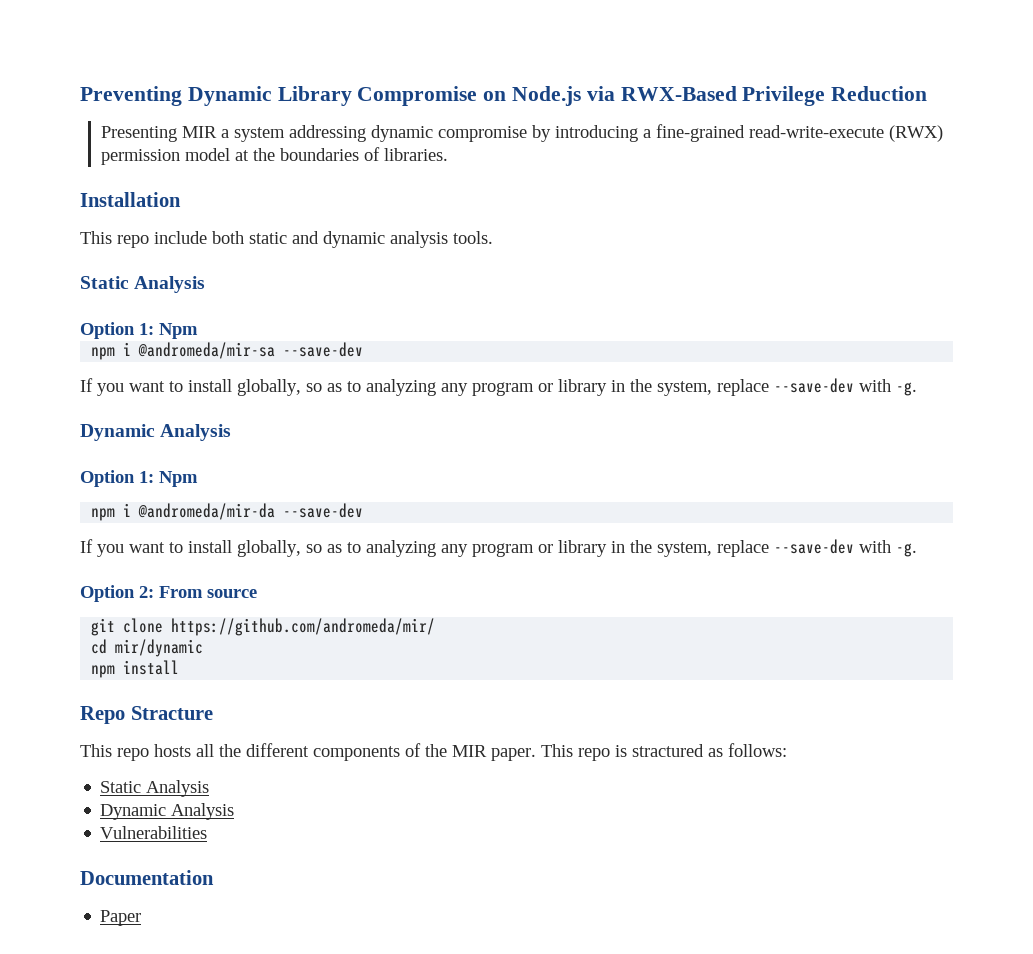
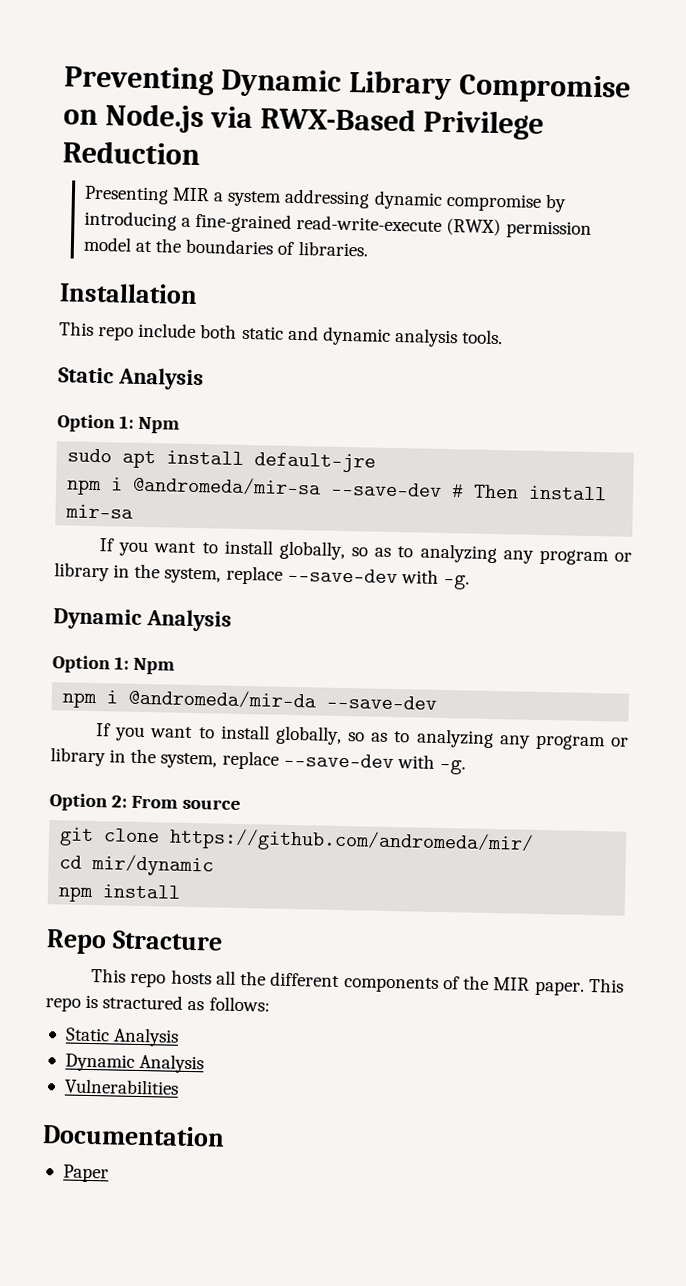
(198, 331) none -> [67,448,377,473] // sudo apt install default-jre
(364, 349) none -> [451,484,608,501] [65,504,134,519] # Then install mir-sa

